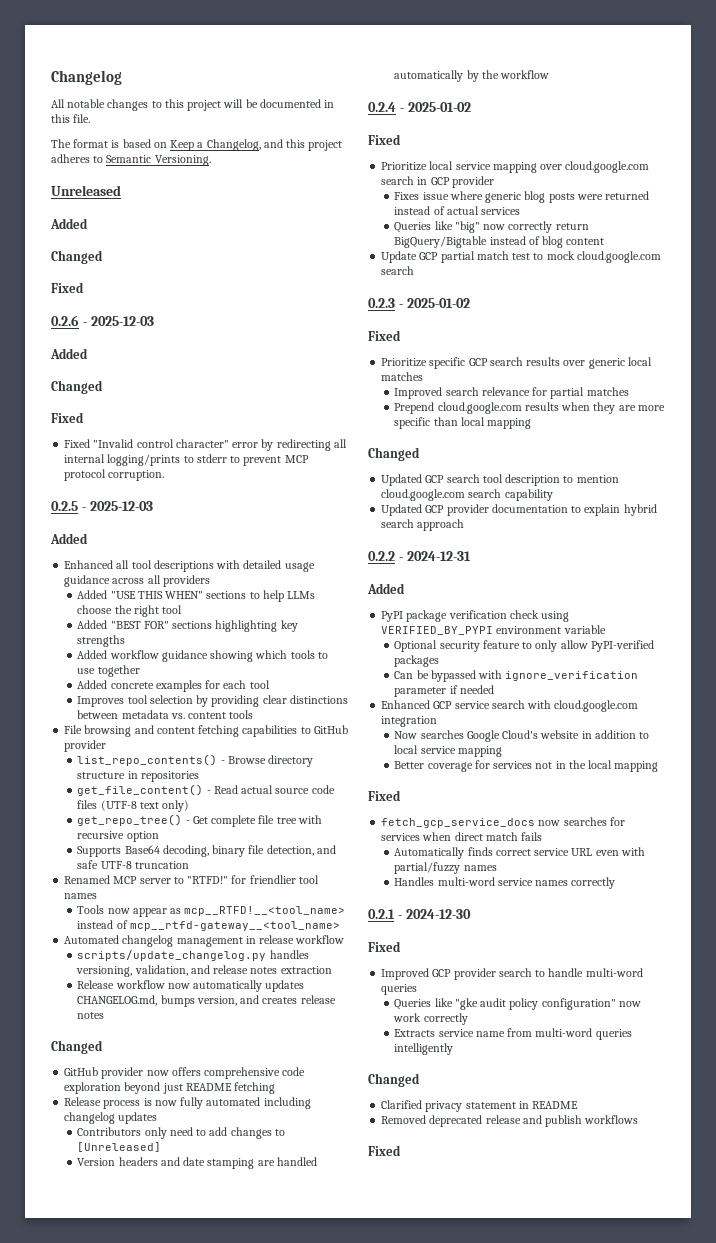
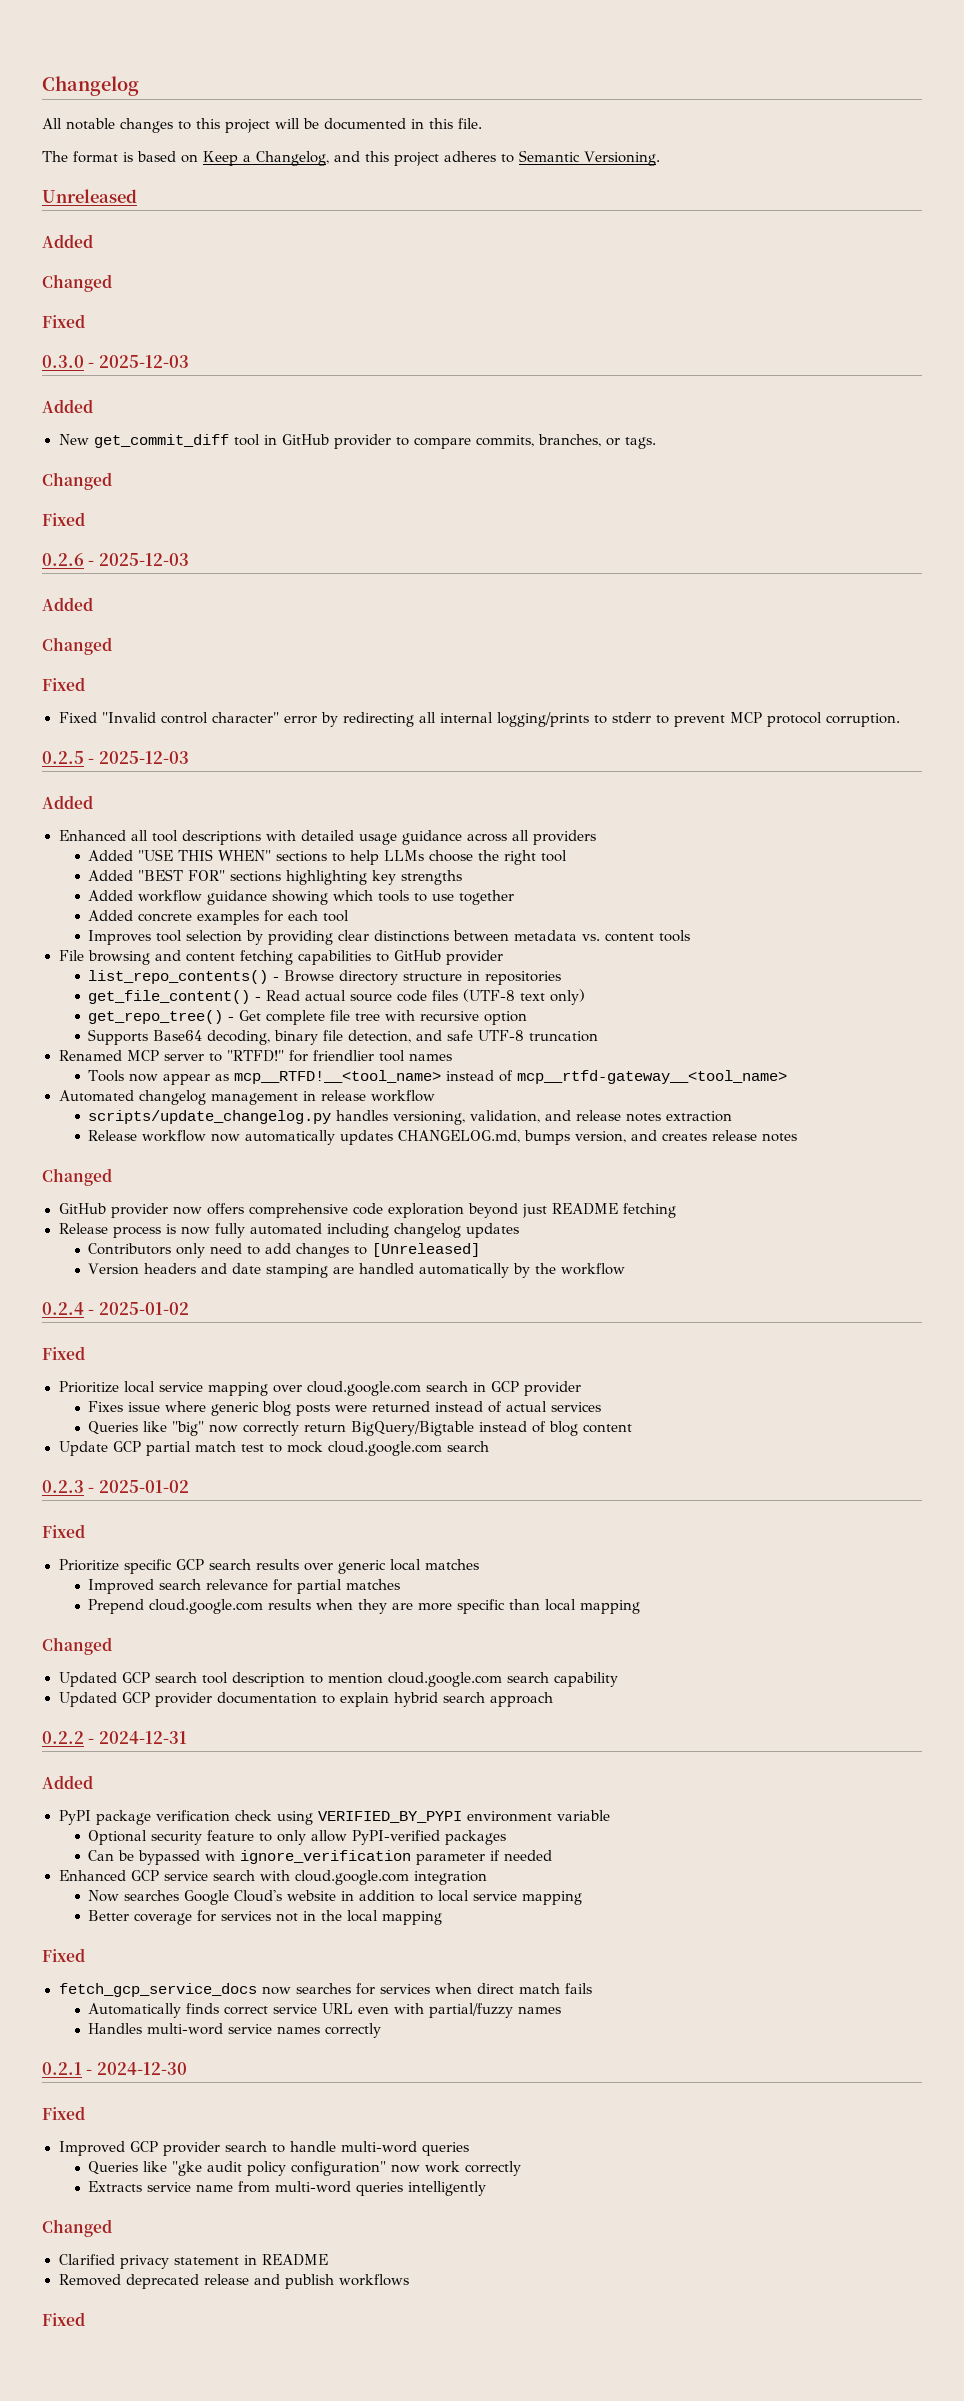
(84, 287) none -> [42,355,189,368] [42,399,93,413] [58,434,656,449] [42,472,112,490] [42,512,85,526] // 0.3.0 - 2025-12-03 // Added // New get_commit_diff tool in GitHub provider to compare commits, branches, or tags. // Changed // Fixed

